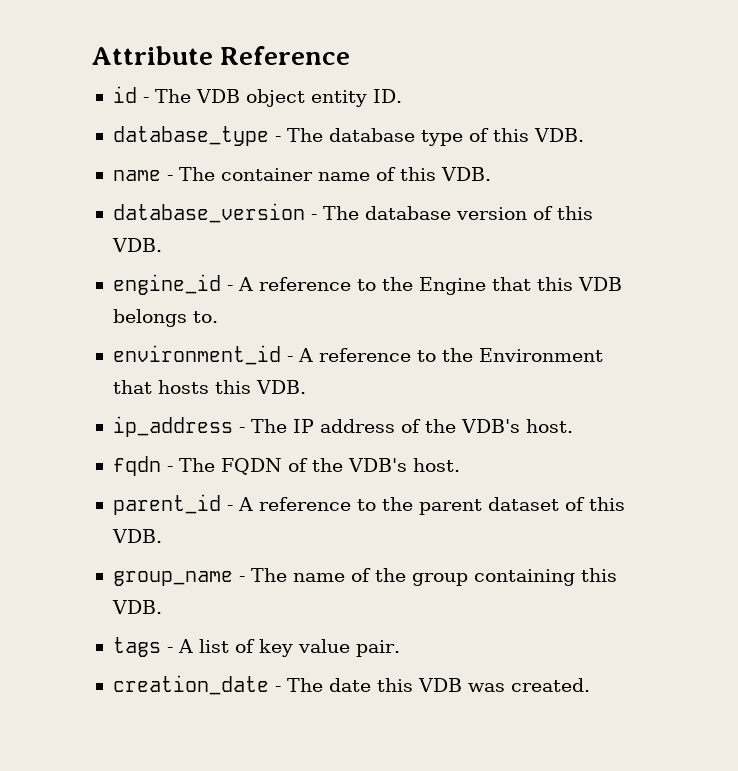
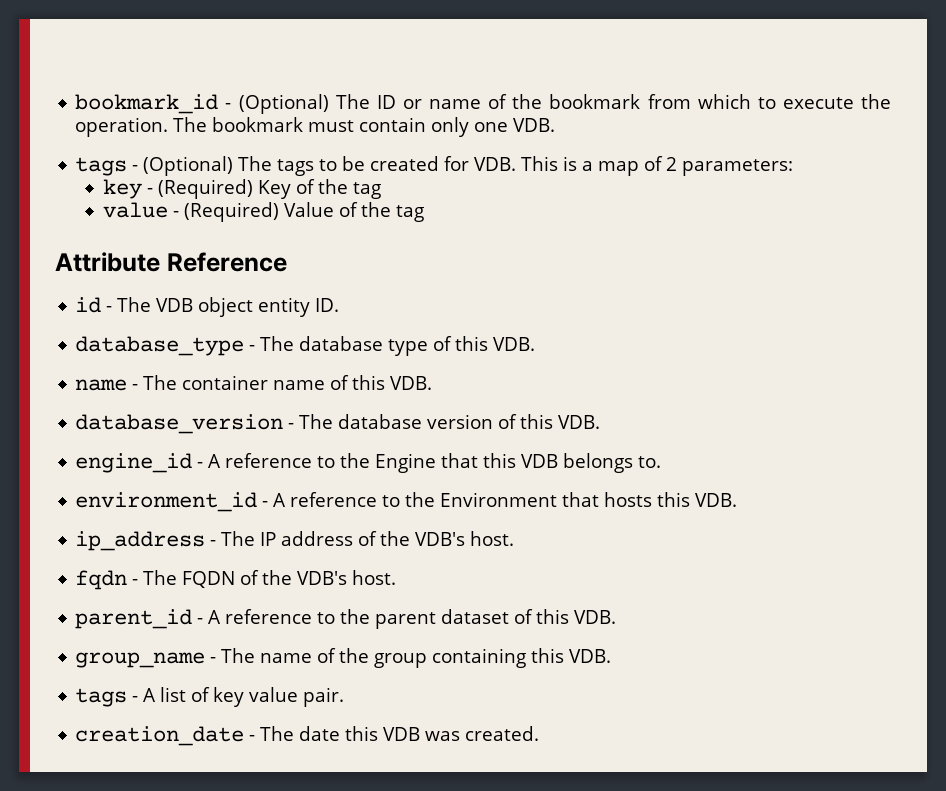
(92, 55) none -> [75,94,891,114] [75,117,556,137] [75,156,794,176] [103,179,382,199] [103,202,425,222] bookmark_id - (Optional) The ID or name of the bookmark from which to execute the operation. The bookmark must contain only one VDB. // tags - (Optional) The tags to be created for VDB. This is a map of 2 parameters: // key - (Required) Key of the tag // value - (Required) Value of the tag //

